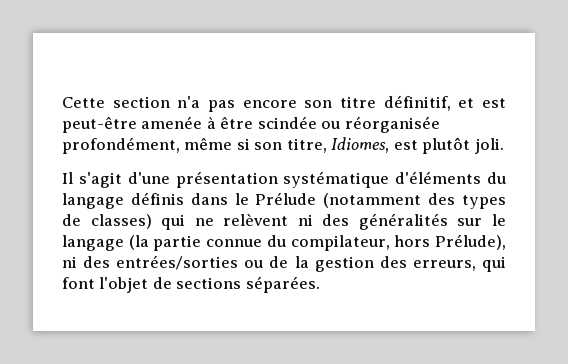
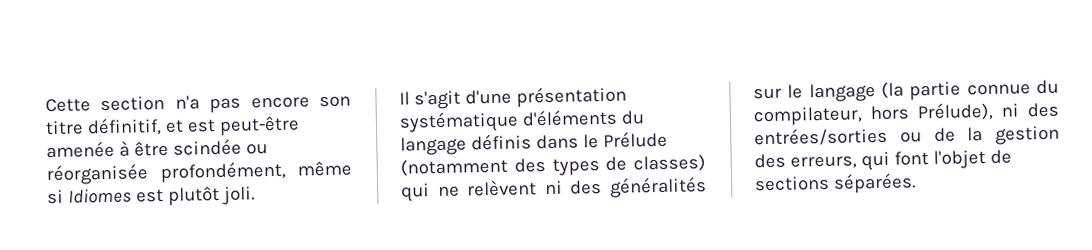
[254,137,390,153] son titre, Idiomes, -> [67,188,132,204] Idiomes

